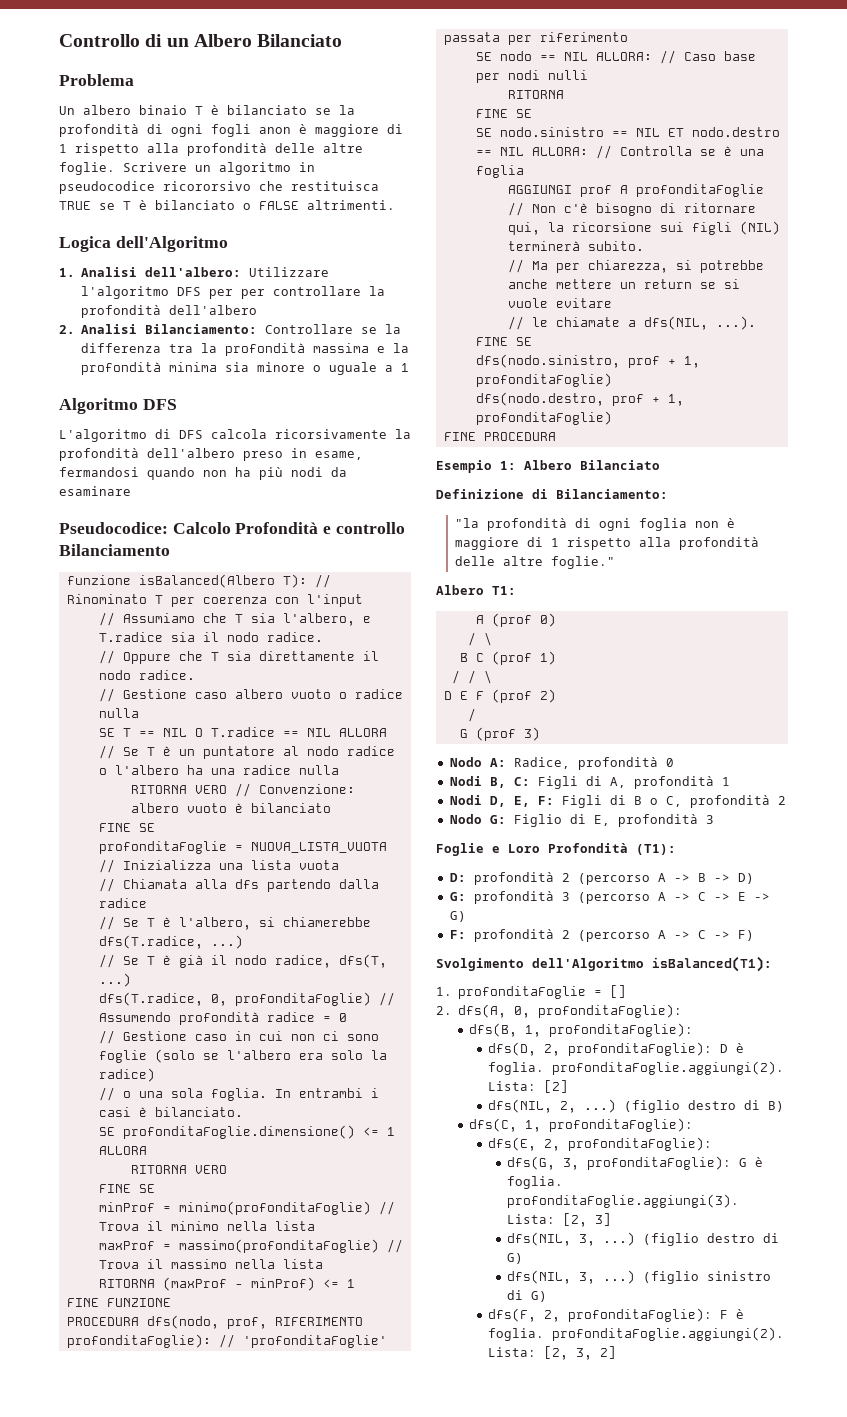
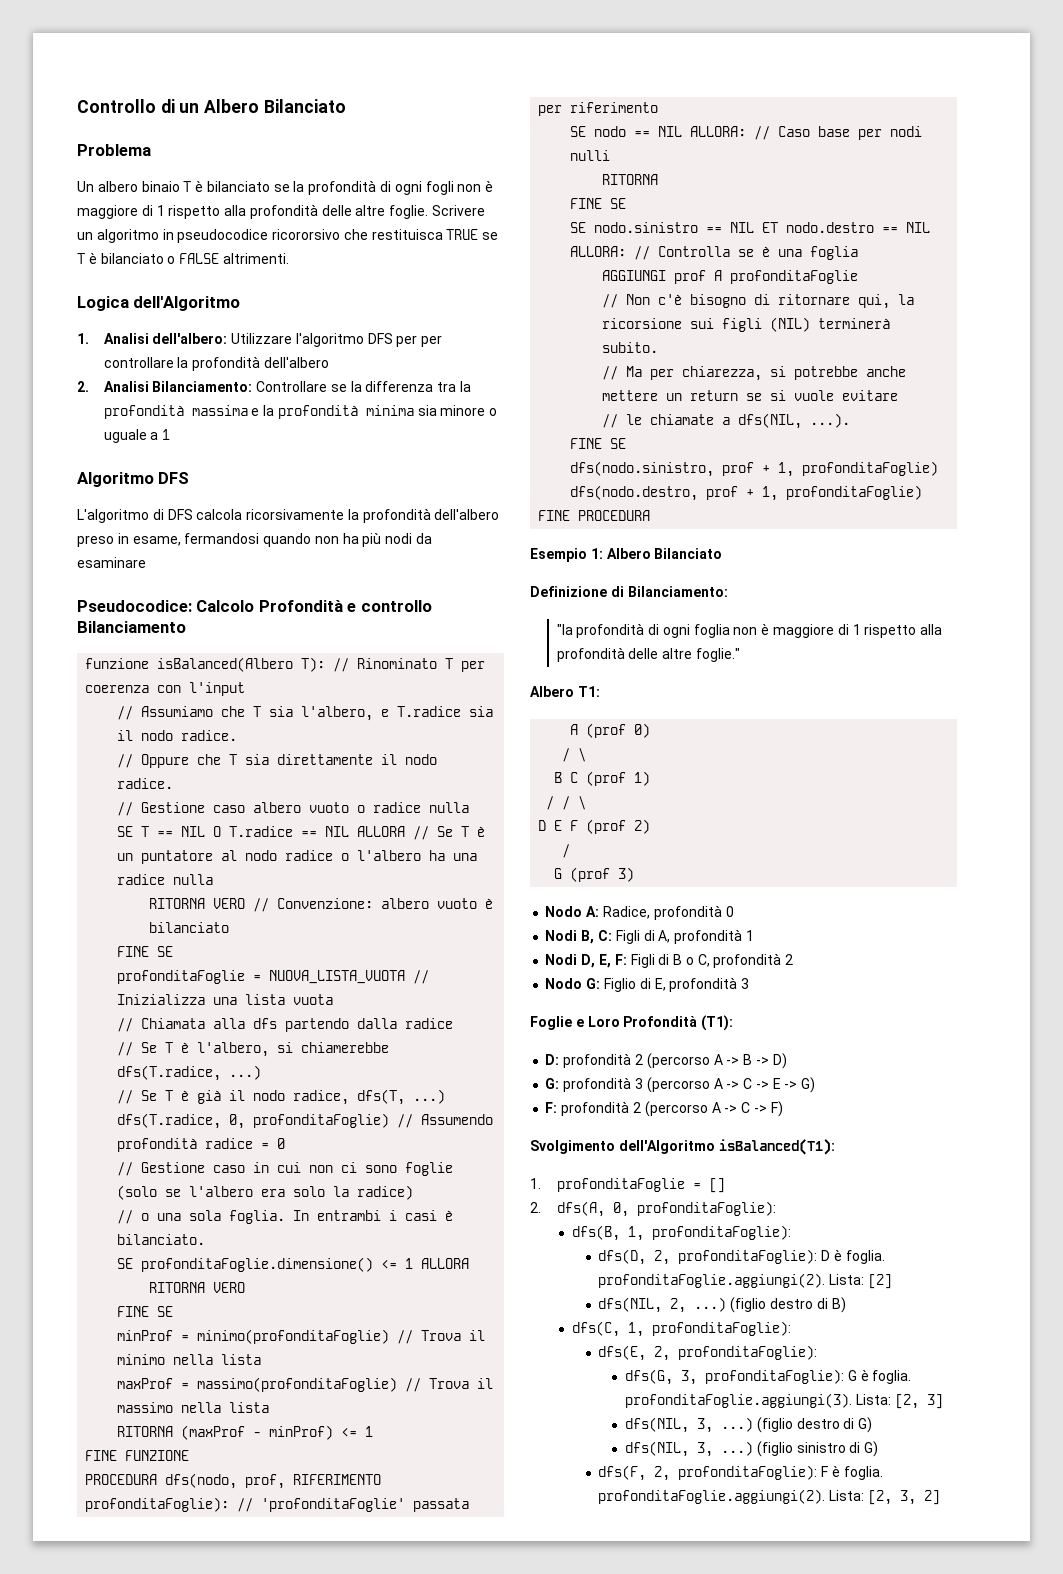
[259,127,291,134] anon -> [457,184,482,192] non

